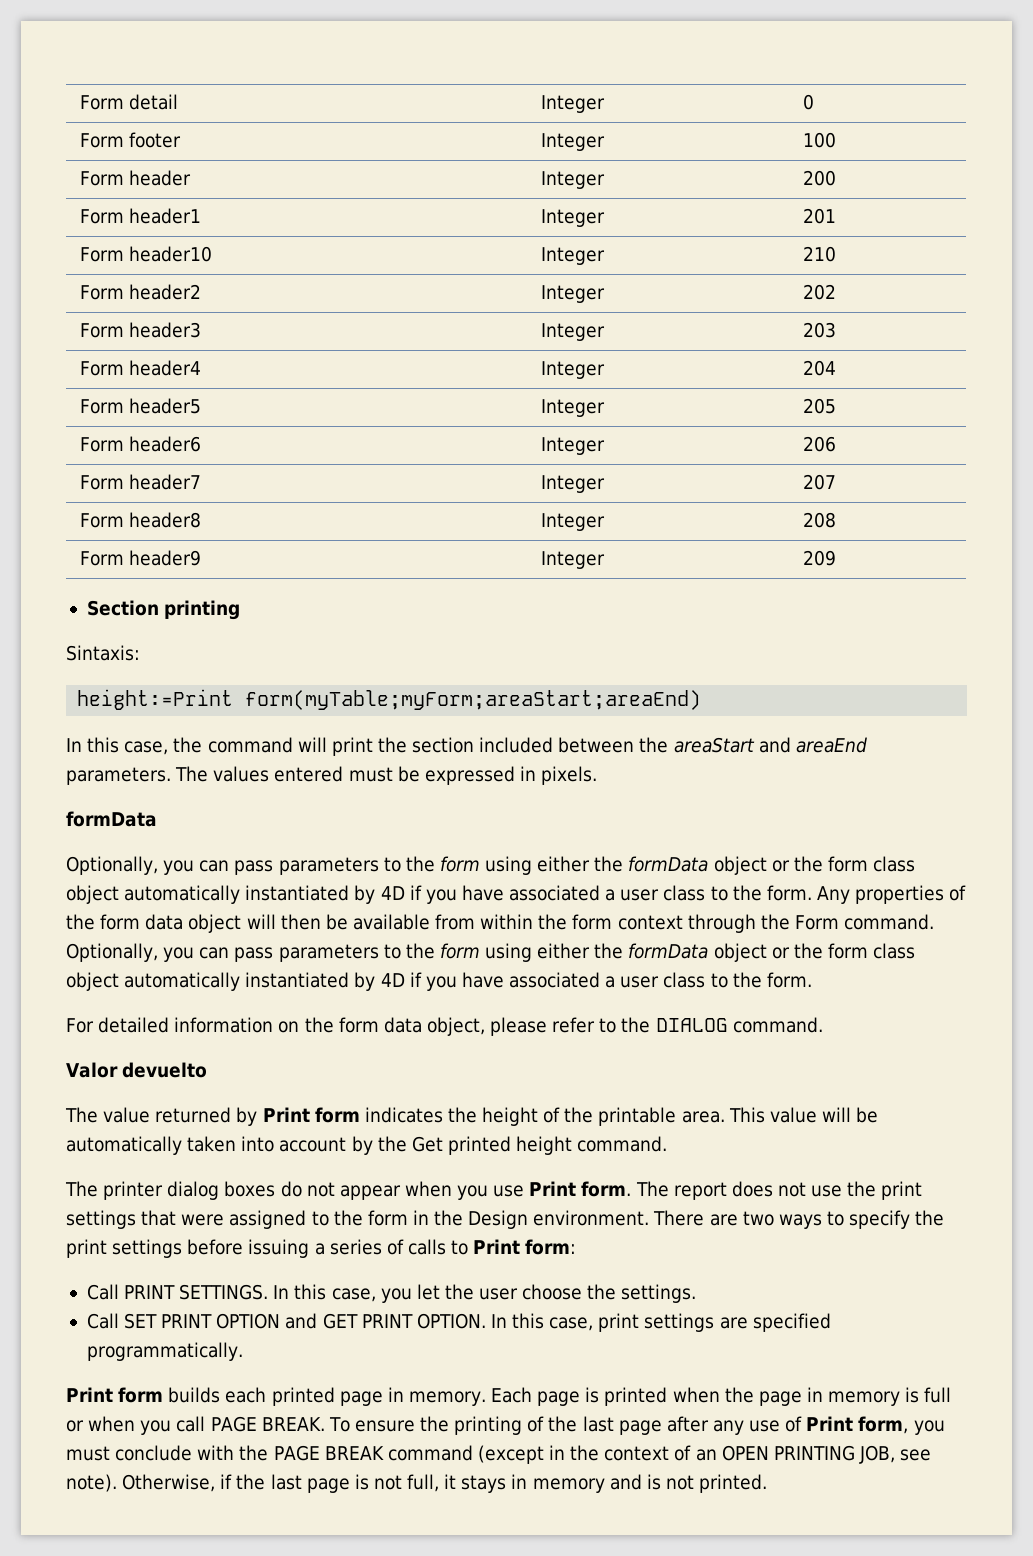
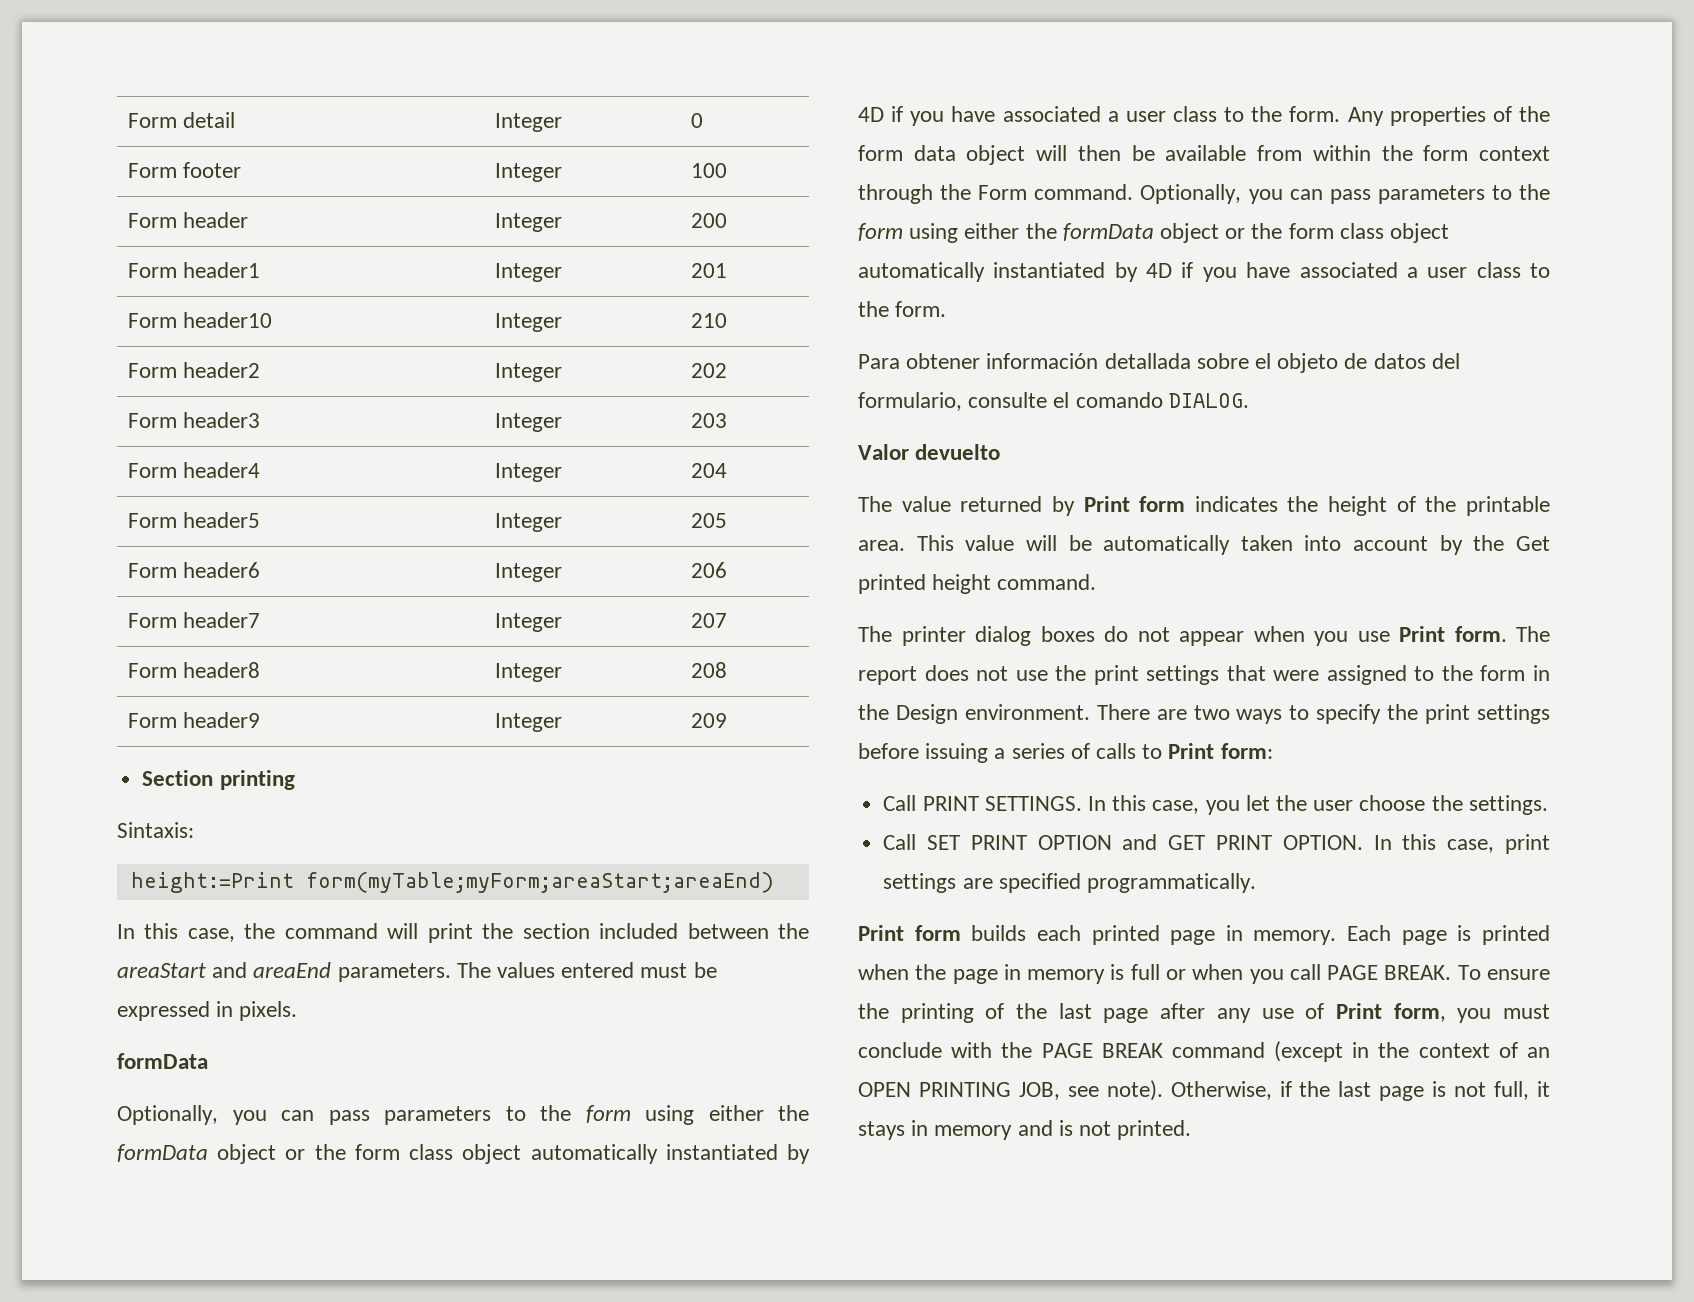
[66,1017,823,1036] For detailed information on the form data object, please refer to the DIALOG command. -> [858,353,1460,373] [858,392,1249,411] Para obtener información detallada sobre el objeto de datos del formulario, consulte el comando DIALOG.

